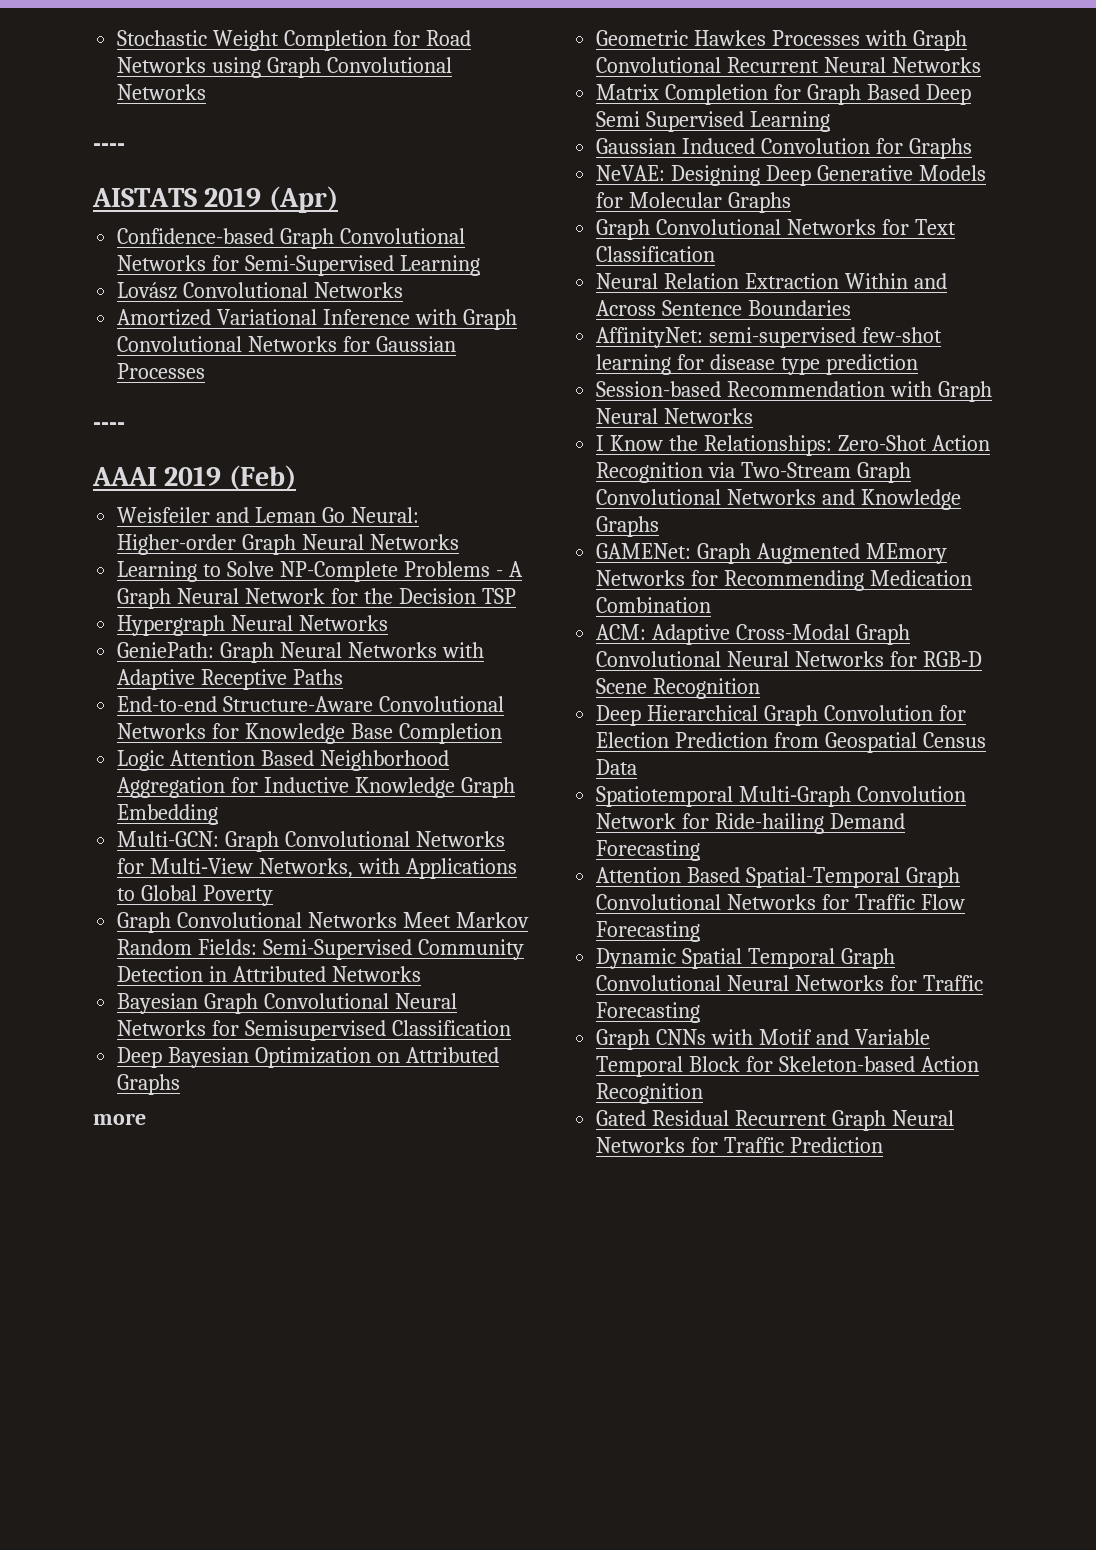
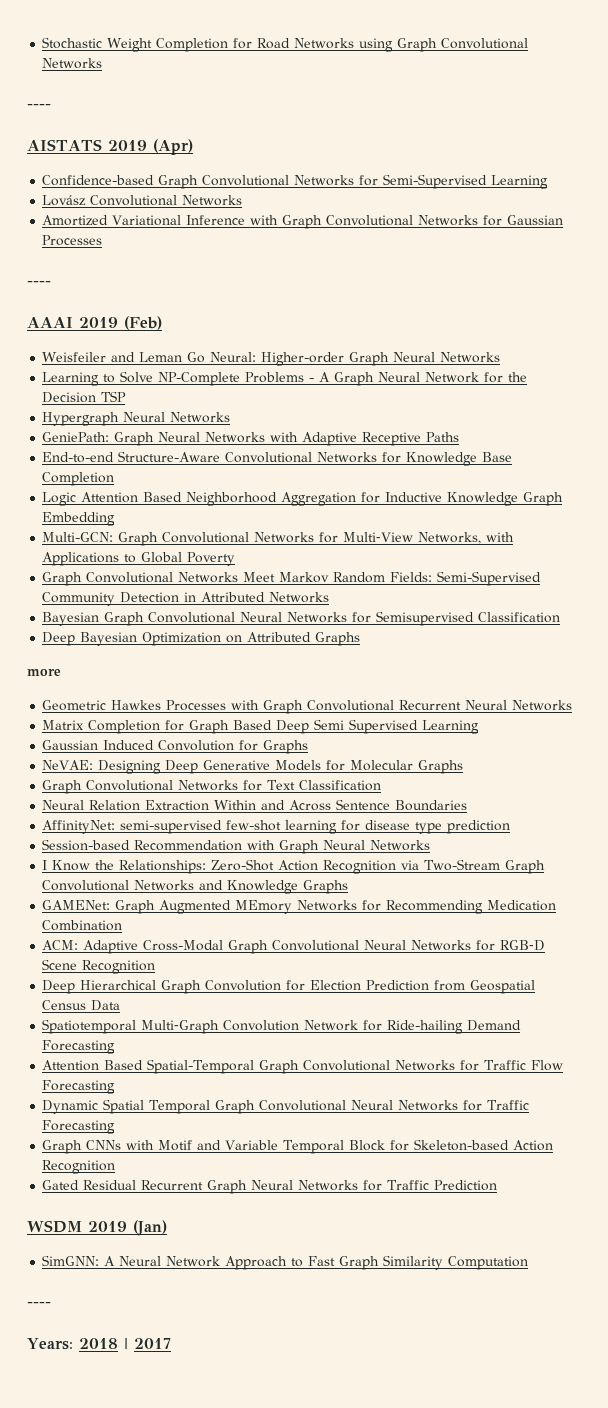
(884, 1145) none -> [27,1220,167,1236] [42,1255,529,1270] [27,1302,51,1307] [27,1338,171,1350] // WSDM 2019 (Jan) // SimGNN: A Neural Network Approach to Fast Graph Similarity Computation // ---- // Years: 2018 | 2017

